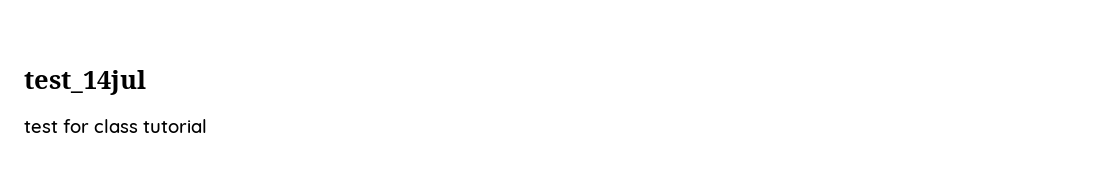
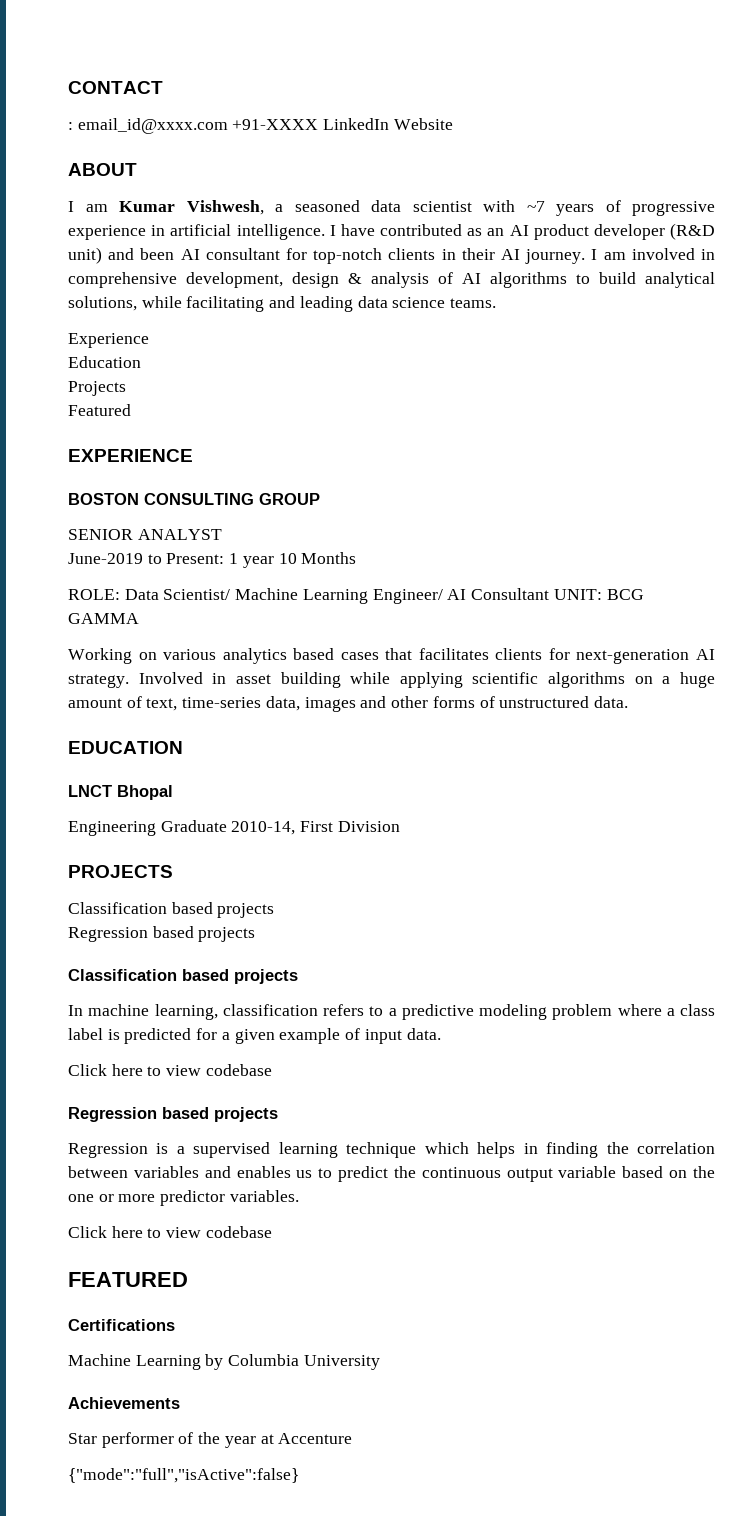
[24,70,146,95] [24,119,207,133] test_14jul // test for class tutorial -> [68,81,163,94] [68,118,453,134] [68,163,137,176] [68,200,715,216] [68,223,715,240] [68,247,716,264] [68,272,715,288] [68,296,497,312] [68,333,149,348] [68,356,141,368] [68,381,126,396] [68,404,131,416] [68,449,193,462] [68,493,320,505] [68,529,222,540] [68,552,357,568] [68,588,644,604] [68,613,139,624] [68,648,715,664] [68,672,715,688] [68,696,628,712] [68,741,183,754] [68,785,173,800] [68,820,400,836] [68,865,173,878] [68,902,275,918] [68,926,256,942] [68,969,298,984] [68,1004,715,1020] [68,1028,441,1044] [68,1064,272,1076] [68,1107,278,1122] [68,1142,715,1158] [68,1166,715,1182] [68,1190,299,1206] [68,1226,272,1238] [68,1272,188,1287] [68,1319,175,1331] [68,1354,380,1370] [68,1397,180,1409] [68,1432,353,1448] [68,1468,299,1483] CONTACT // : email_id@xxxx.com +91-XXXX LinkedIn Website // ABOUT // I am Kumar Vishwesh, a seasoned data scientist with ~7 years of progressive experience in artificial intelligence. I have contributed as an AI product developer (R&D unit) and been AI consultant for top-notch clients in their AI journey. I am involved in comprehensive development, design & analysis of AI algorithms to build analytical solutions, while facilitating and leading data science teams. // Experience // Education // Projects // Featured // EXPERIENCE // BOSTON CONSULTING GROUP // SENIOR ANALYST // June-2019 to Present: 1 year 10 Months // ROLE: Data Scientist/ Machine Learning Engineer/ AI Consultant UNIT: BCG GAMMA // Working on various analytics based cases that facilitates clients for next-generation AI strategy. Involved in asset building while applying scientific algorithms on a huge amount of text, time-series data, images and other forms of unstructured data. // EDUCATION // LNCT Bhopal // Engineering Graduate 2010-14, First Division // PROJECTS // Classification based projects // Regression based projects // Classification based projects // In machine learning, classification refers to a predictive modeling problem where a class label is predicted for a given example of input data. // Click here to view codebase // Regression based projects // Regression is a supervised learning technique which helps in finding the correlation between variables and enables us to predict the continuous output variable based on the one or more predictor variables. // Click here to view codebase // FEATURED // Certifications // Machine Learning by Columbia University // Achievements // Star performer of the year at Accenture // {"mode":"full","isActive":false}

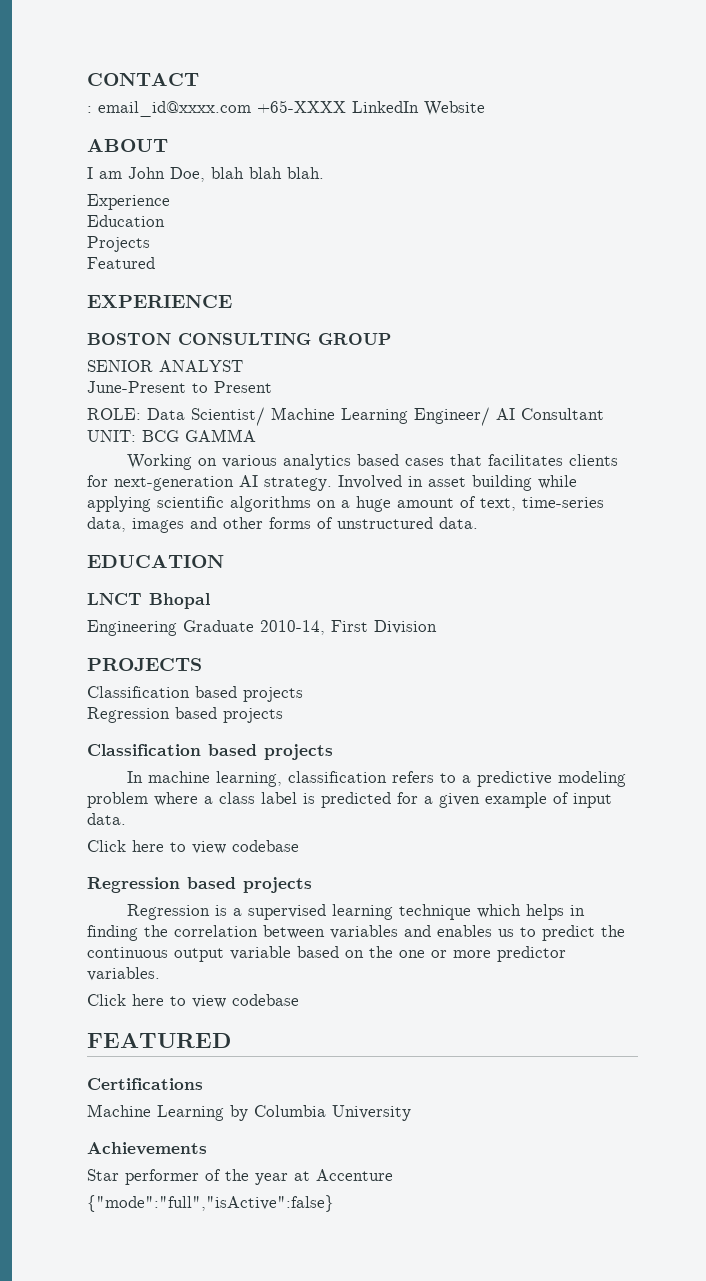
[232,119,319,130] +91-XXXX -> [257,100,346,113] +65-XXXX
[119,200,715,216] [68,223,715,240] [68,247,716,264] [68,272,715,288] [68,296,497,312] Kumar Vishwesh, a seasoned data scientist with ~7 years of progressive experience in artificial intelligence. I have contributed as an AI product developer (R&D unit) and been AI consultant for top-notch clients in their AI journey. I am involved in comprehensive development, design & analysis of AI algorithms to build analytical solutions, while facilitating and leading data science teams. -> [128,167,324,182] John Doe, blah blah blah.
[68,552,357,568] June-2019 to Present: 1 year 10 Months -> [87,381,272,393] June-Present to Present

